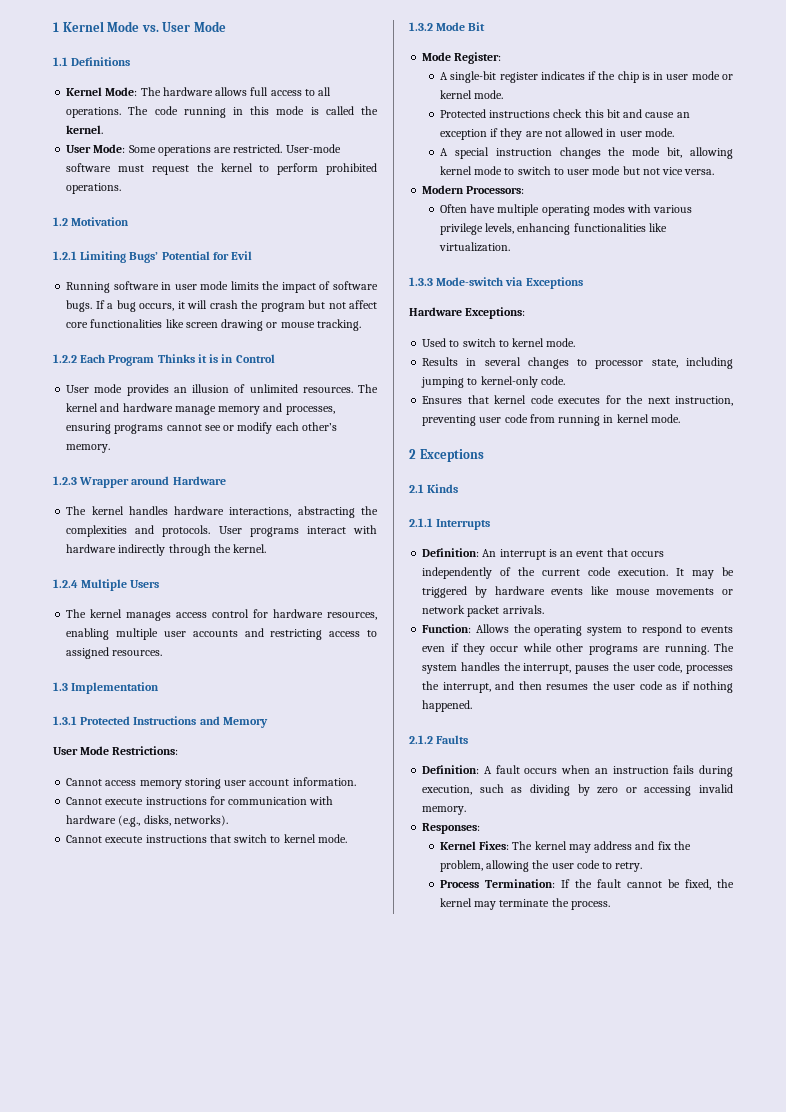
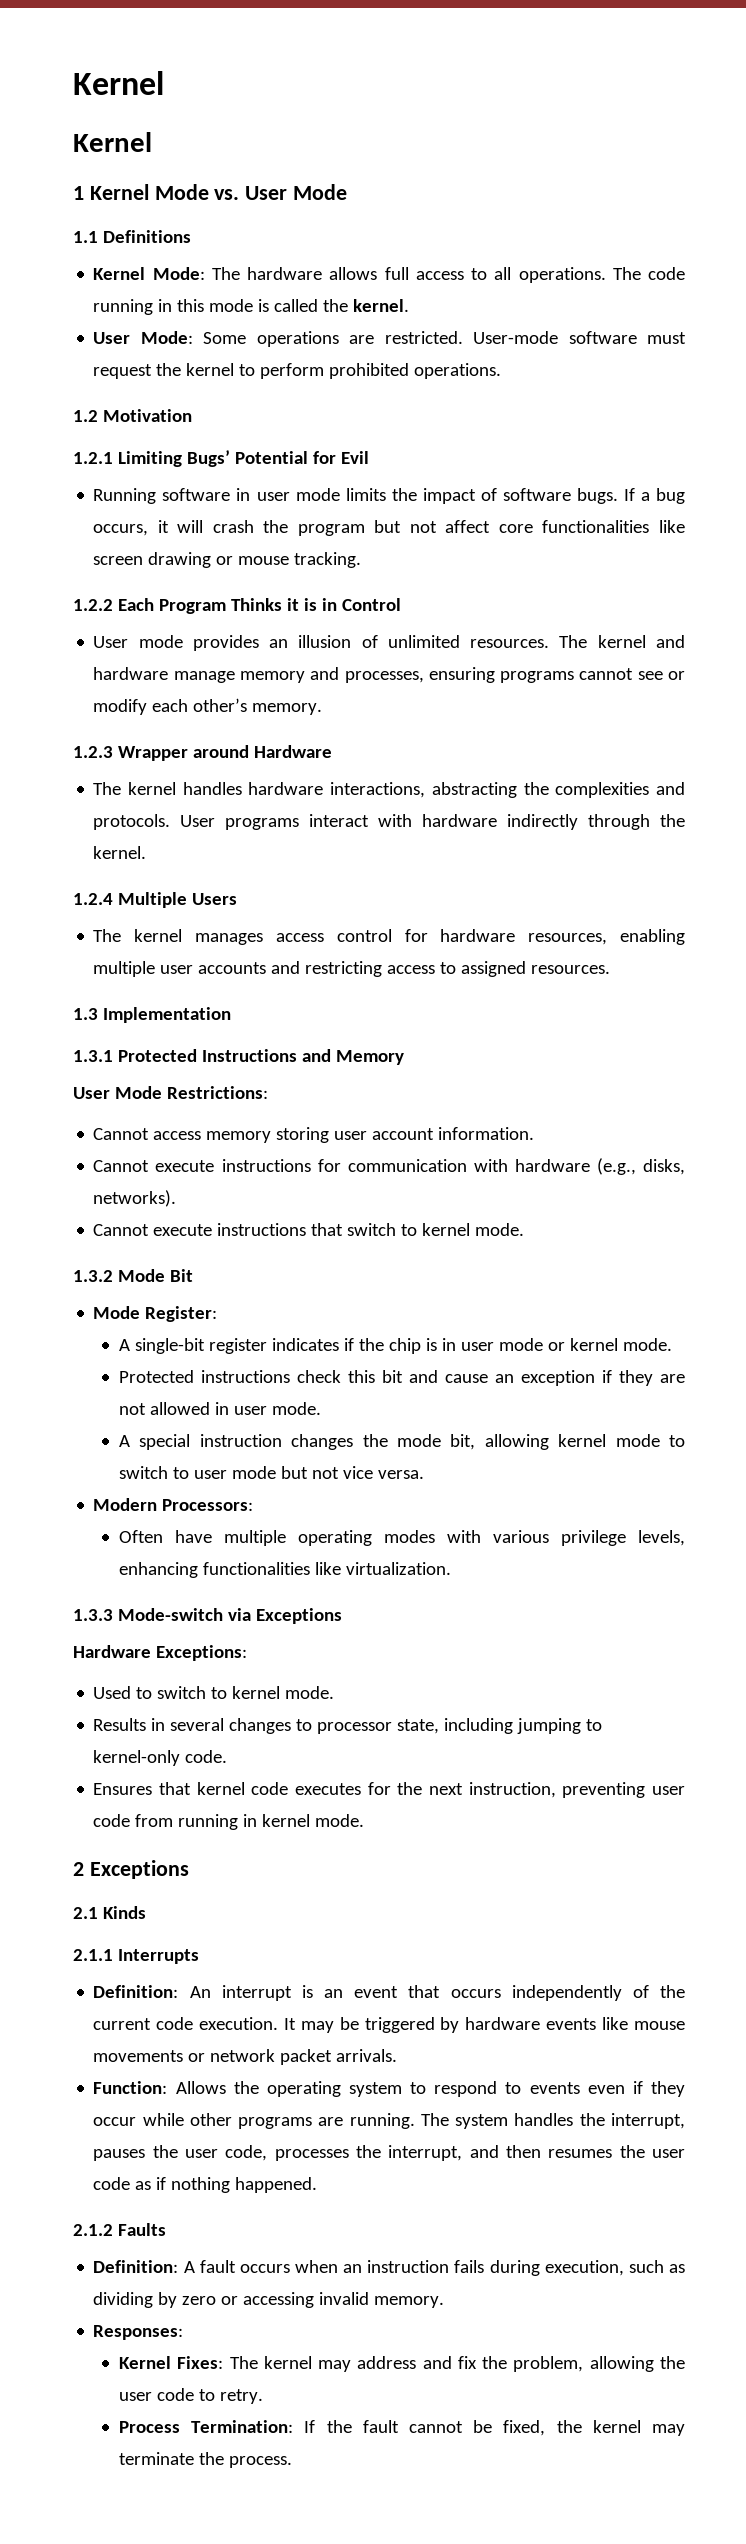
(53, 27) none -> [73,71,164,95] [73,132,152,152] Kernel // Kernel //

